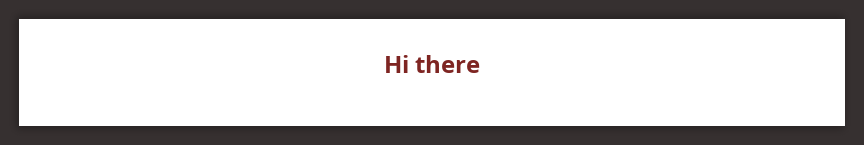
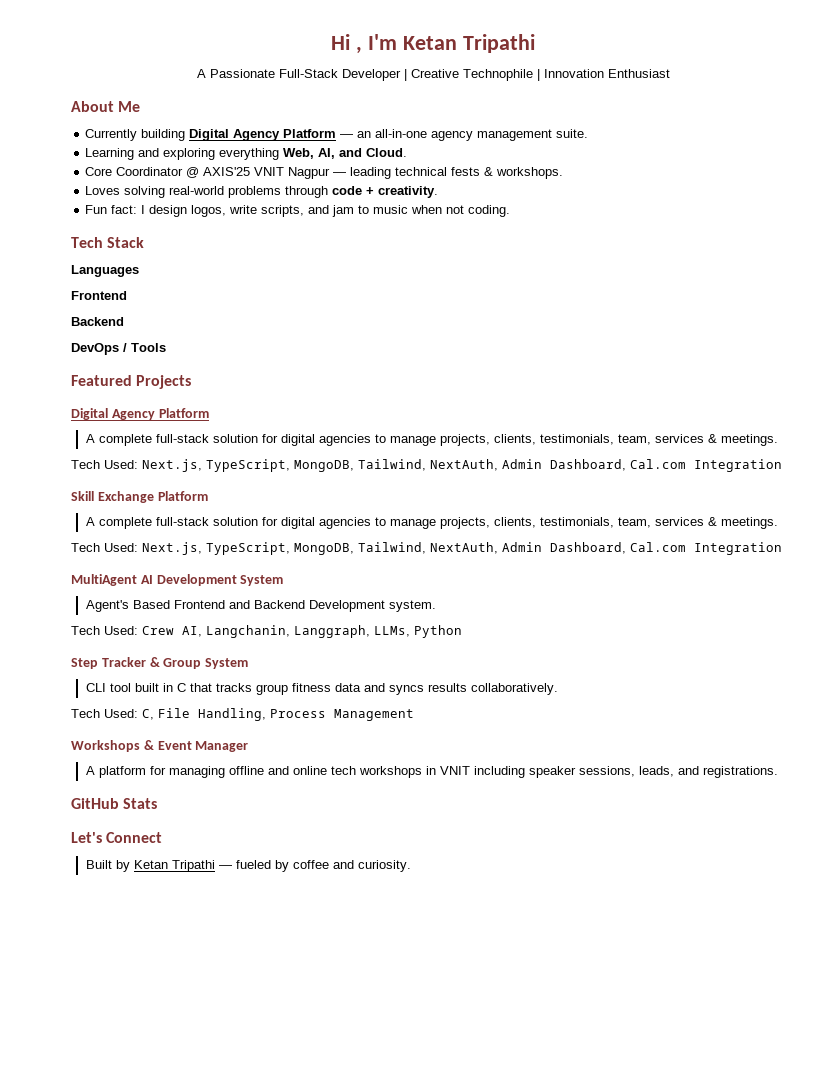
[415,55,481,73] there -> [356,34,535,54] [196,69,670,81] [71,101,141,112] [85,129,589,141] [85,148,408,160] [85,167,564,179] [85,186,439,198] [85,205,511,217] [71,237,145,248] [71,265,139,277] [71,291,127,300] [71,317,124,326] [71,343,166,355] [71,375,192,389] [71,408,209,420] [85,434,778,446] [71,459,782,472] [71,491,208,503] [85,517,778,529] [71,542,782,555] [71,574,284,586] [85,600,436,612] [71,625,462,638] [71,657,249,669] [85,683,558,695] [71,708,414,721] [71,740,249,752] [85,766,778,778] [71,798,158,809] [71,832,163,843] [85,860,411,872] , I'm Ketan Tripathi // A Passionate Full-Stack Developer | Creative Technophile | Innovation Enthusiast // About Me // Currently building Digital Agency Platform — an all-in-one agency management suite. // Learning and exploring everything Web, AI, and Cloud. // Core Coordinator @ AXIS'25 VNIT Nagpur — leading technical fests & workshops. // Loves solving real-world problems through code + creativity. // Fun fact: I design logos, write scripts, and jam to music when not coding. // Tech Stack // Languages // Frontend // Backend // DevOps / Tools // Featured Projects // Digital Agency Platform // A complete full-stack solution for digital agencies to manage projects, clients, testimonials, team, services & meetings. // Tech Used: Next.js, TypeScript, MongoDB, Tailwind, NextAuth, Admin Dashboard, Cal.com Integration // Skill Exchange Platform // A complete full-stack solution for digital agencies to manage projects, clients, testimonials, team, services & meetings. // Tech Used: Next.js, TypeScript, MongoDB, Tailwind, NextAuth, Admin Dashboard, Cal.com Integration // MultiAgent AI Development System // Agent's Based Frontend and Backend Development system. // Tech Used: Crew AI, Langchanin, Langgraph, LLMs, Python // Step Tracker & Group System // CLI tool built in C that tracks group fitness data and syncs results collaboratively. // Tech Used: C, File Handling, Process Management // Workshops & Event Manager // A platform for managing offline and online tech workshops in VNIT including speaker sessions, leads, and registrations. // GitHub Stats // Let's Connect // Built by Ketan Tripathi — fueled by coffee and curiosity.

